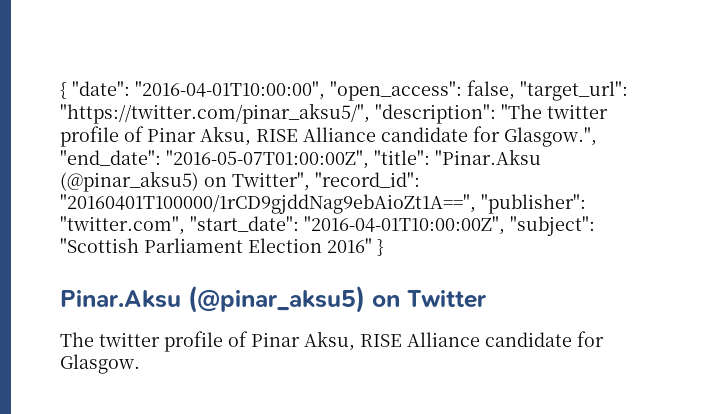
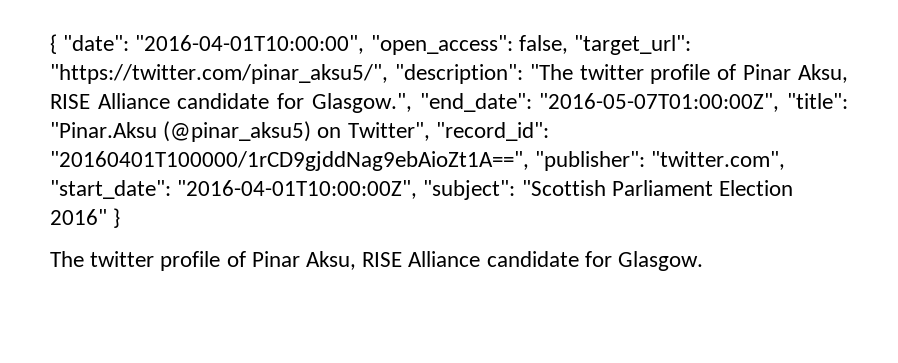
[60,285,487,313] // Pinar.Aksu (@pinar_aksu5) on Twitter -> (121, 218) none

